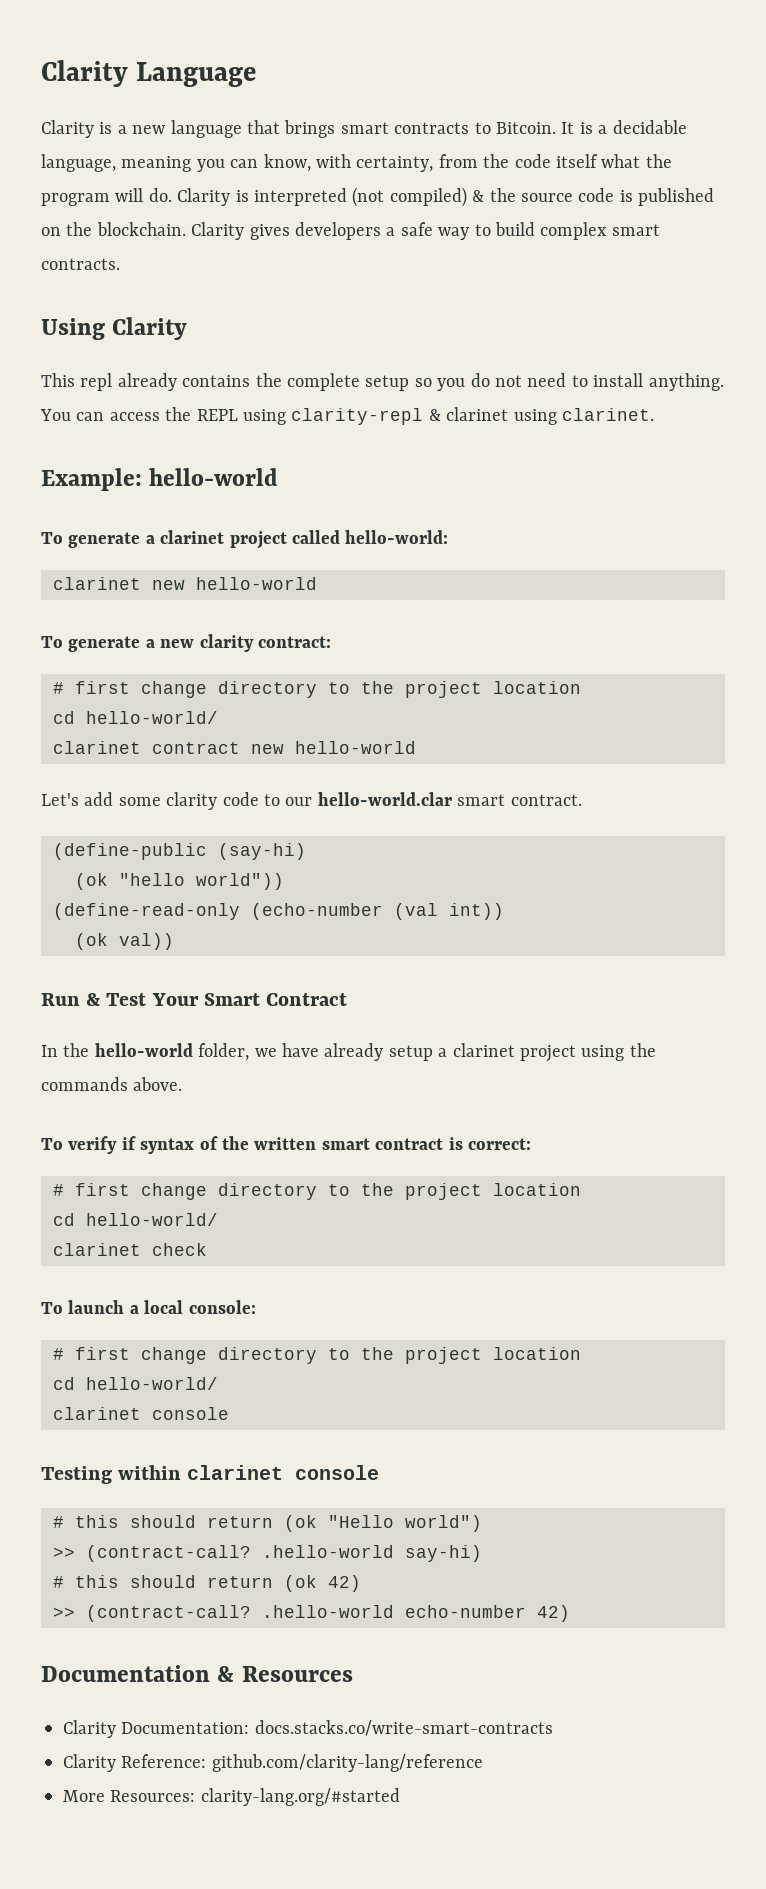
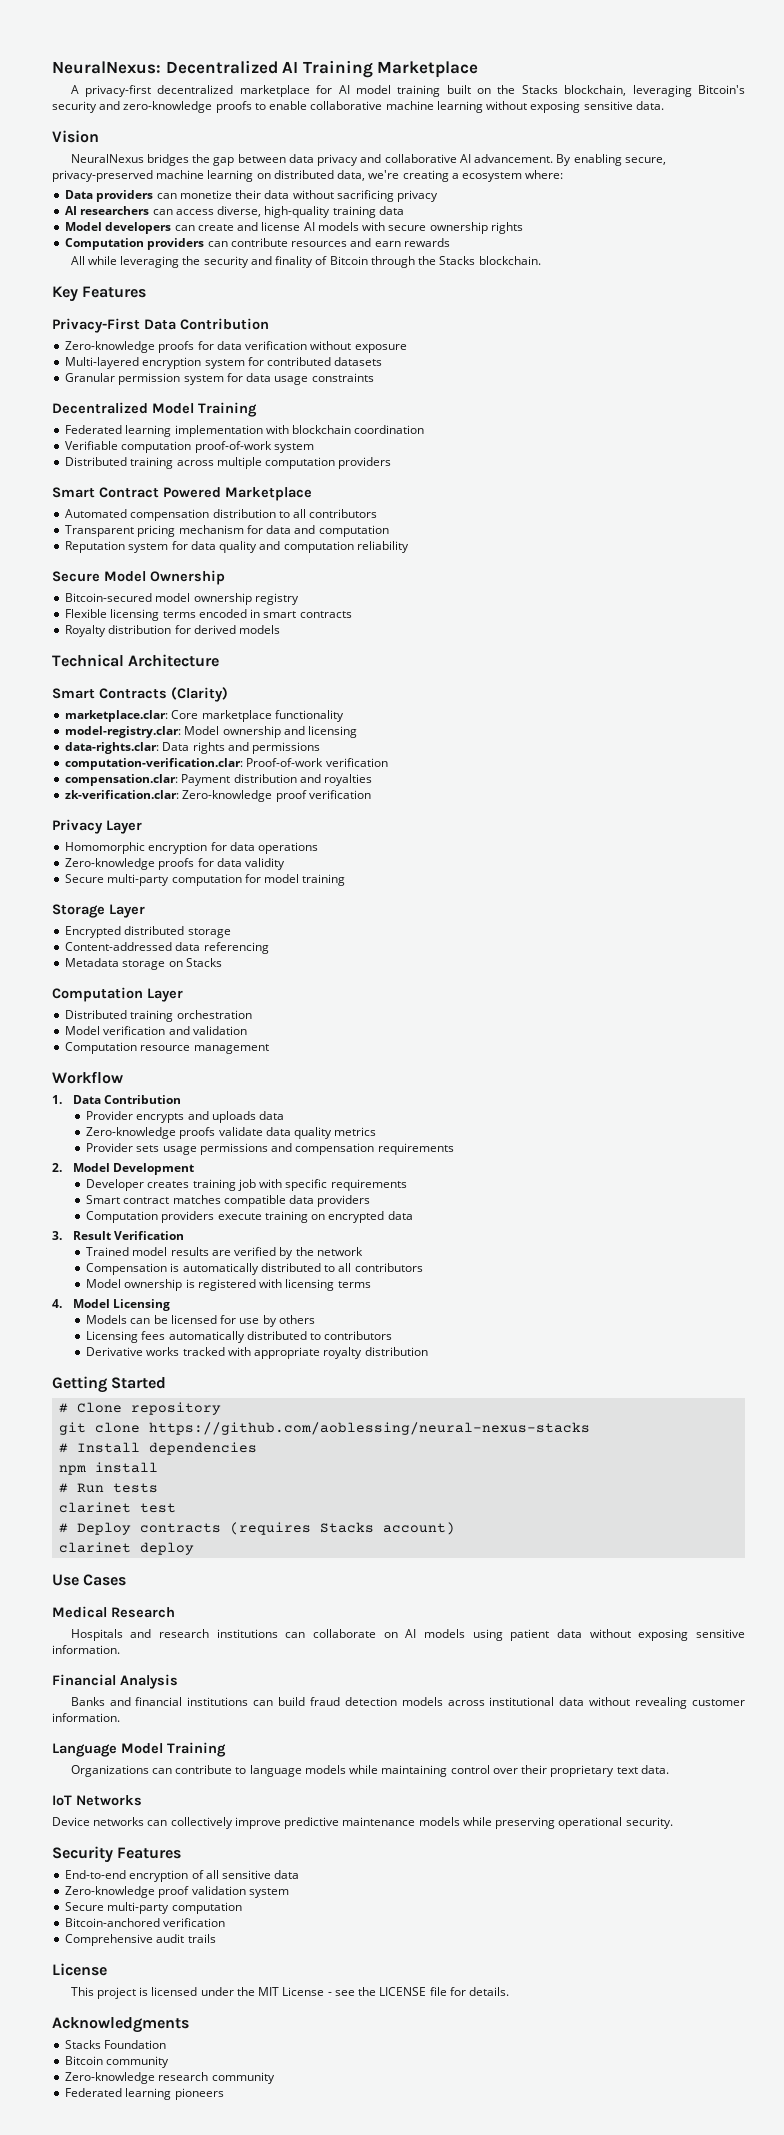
[41,60,257,87] [41,120,687,138] [41,154,672,172] [41,187,715,207] [41,222,660,240] [41,258,120,270] [41,317,188,340] [41,373,724,391] [40,407,654,425] [41,468,279,491] [41,530,449,549] [53,577,317,590] [41,634,331,652] [53,681,581,698] [53,711,218,724] [53,741,416,754] [41,792,582,810] [53,843,306,860] [75,873,284,890] [53,903,504,920] [75,933,174,950] [41,993,348,1006] [41,1043,656,1062] [41,1077,183,1091] [41,1136,531,1154] [53,1183,581,1200] [53,1213,218,1226] [53,1243,207,1256] [41,1300,256,1314] [53,1347,581,1364] [53,1377,218,1390] [53,1407,229,1420] [41,1465,380,1484] [53,1515,482,1532] [53,1545,482,1562] [53,1575,361,1592] [53,1605,570,1622] [41,1665,353,1682] [63,1720,553,1738] [63,1754,483,1772] [63,1788,400,1806] Clarity Language // Clarity is a new language that brings smart contracts to Bitcoin. It is a decidable language, meaning you can know, with certainty, from the code itself what the program will do. Clarity is interpreted (not compiled) & the source code is published on the blockchain. Clarity gives developers a safe way to build complex smart contracts. // Using Clarity // This repl already contains the complete setup so you do not need to install anything. You can access the REPL using clarity-repl & clarinet using clarinet. // Example: hello-world // To generate a clarinet project called hello-world: // clarinet new hello-world // To generate a new clarity contract: // # first change directory to the project location // cd hello-world/ // clarinet contract new hello-world // Let's add some clarity code to our hello-world.clar smart contract. // (define-public (say-hi) // (ok "hello world")) // (define-read-only (echo-number (val int)) // (ok val)) // Run & Test Your Smart Contract // In the hello-world folder, we have already setup a clarinet project using the commands above. // To verify if syntax of the written smart contract is correct: // # first change directory to the project location // cd hello-world/ // clarinet check // To launch a local console: // # first change directory to the project location // cd hello-world/ // clarinet console // Testing within clarinet console // # this should return (ok "Hello world") // >> (contract-call? .hello-world say-hi) // # this should return (ok 42) // >> (contract-call? .hello-world echo-number 42) // Documentation & Resources // Clarity Documentation: docs.stacks.co/write-smart-contracts // Clarity Reference: github.com/clarity-lang/reference // More Resources: clarity-lang.org/#started -> [52,60,479,78] [70,85,745,97] [52,101,664,113] [52,130,99,143] [70,154,666,166] [52,170,564,182] [65,190,439,202] [65,206,404,218] [65,222,523,234] [65,238,450,250] [70,256,541,268] [52,286,147,302] [52,318,269,333] [65,341,407,353] [65,357,383,369] [65,373,374,385] [52,402,257,417] [65,425,425,437] [65,441,314,453] [65,457,392,469] [52,487,312,501] [65,509,378,521] [65,525,389,537] [65,541,409,553] [52,570,225,585] [65,593,299,605] [65,609,352,621] [65,625,281,637] [52,654,220,667] [52,687,228,702] [65,710,344,722] [65,726,358,738] [65,742,321,754] [65,758,388,770] [65,774,373,786] [65,790,371,802] [52,819,142,834] [65,842,319,854] [65,858,286,870] [65,874,346,886] [52,904,145,918] [65,926,231,938] [65,942,269,954] [65,958,222,970] [52,987,183,1002] [65,1010,252,1022] [65,1026,247,1035] [65,1042,269,1054] [52,1071,123,1084] [52,1095,182,1104] [86,1111,285,1123] [86,1127,377,1139] [86,1143,454,1155] [52,1163,195,1175] [86,1179,407,1191] [86,1195,371,1207] [86,1211,413,1223] [52,1231,185,1240] [86,1247,363,1259] [86,1263,423,1275] [86,1279,371,1291] [52,1299,171,1311] [86,1315,315,1327] [86,1331,393,1343] [86,1347,428,1359] [52,1376,167,1393] [59,1402,222,1415] [59,1422,591,1435] [59,1442,258,1455] [59,1462,159,1475] [59,1483,159,1493] [59,1502,177,1513] [59,1522,456,1535] [59,1542,195,1555] [52,1574,127,1586] [52,1606,175,1618] [70,1629,745,1641] [52,1645,120,1654] [52,1674,178,1689] [70,1697,745,1709] [52,1713,120,1722] [52,1742,226,1757] [70,1765,669,1777] [52,1795,142,1806] [52,1817,673,1829] [52,1846,182,1863] [65,1870,300,1882] [65,1886,289,1898] [65,1902,242,1914] [65,1918,226,1927] [65,1934,216,1946] [52,1963,107,1976] [70,1987,510,1999] [52,2017,189,2033] [65,2040,167,2049] [65,2056,170,2068] [65,2072,275,2084] [65,2088,224,2100] NeuralNexus: Decentralized AI Training Marketplace // A privacy-first decentralized marketplace for AI model training built on the Stacks blockchain, leveraging Bitcoin's security and zero-knowledge proofs to enable collaborative machine learning without exposing sensitive data. // Vision // NeuralNexus bridges the gap between data privacy and collaborative AI advancement. By enabling secure, privacy-preserved machine learning on distributed data, we're creating a ecosystem where: // Data providers can monetize their data without sacrificing privacy // AI researchers can access diverse, high-quality training data // Model developers can create and license AI models with secure ownership rights // Computation providers can contribute resources and earn rewards // All while leveraging the security and finality of Bitcoin through the Stacks blockchain. // Key Features // Privacy-First Data Contribution // Zero-knowledge proofs for data verification without exposure // Multi-layered encryption system for contributed datasets // Granular permission system for data usage constraints // Decentralized Model Training // Federated learning implementation with blockchain coordination // Verifiable computation proof-of-work system // Distributed training across multiple computation providers // Smart Contract Powered Marketplace // Automated compensation distribution to all contributors // Transparent pricing mechanism for data and computation // Reputation system for data quality and computation reliability // Secure Model Ownership // Bitcoin-secured model ownership registry // Flexible licensing terms encoded in smart contracts // Royalty distribution for derived models // Technical Architecture // Smart Contracts (Clarity) // marketplace.clar: Core marketplace functionality // model-registry.clar: Model ownership and licensing // data-rights.clar: Data rights and permissions // computation-verification.clar: Proof-of-work verification // compensation.clar: Payment distribution and royalties // zk-verification.clar: Zero-knowledge proof verification // Privacy Layer // Homomorphic encryption for data operations // Zero-knowledge proofs for data validity // Secure multi-party computation for model training // Storage Layer // Encrypted distributed storage // Content-addressed data referencing // Metadata storage on Stacks // Computation Layer // Distributed training orchestration // Model verification and validation // Computation resource management // Workflow // 1. Data Contribution // Provider encrypts and uploads data // Zero-knowledge proofs validate data quality metrics // Provider sets usage permissions and compensation requirements // 2. Model Development // Developer creates training job with specific requirements // Smart contract matches compatible data providers // Computation providers execute training on encrypted data // 3. Result Verification // Trained model results are verified by the network // Compensation is automatically distributed to all contributors // Model ownership is registered with licensing terms // 4. Model Licensing // Models can be licensed for use by others // Licensing fees automatically distributed to contributors // Derivative works tracked with appropriate royalty distribution // Getting Started // # Clone repository // git clone https://github.com/aoblessing/neural-nexus-stacks // # Install dependencies // npm install // # Run tests // clarinet test // # Deploy contracts (requires Stacks account) // clarinet deploy // Use Cases // Medical Research // Hospitals and research institutions can collaborate on AI models using patient data without exposing sensitive information. // Financial Analysis // Banks and financial institutions can build fraud detection models across institutional data without revealing customer information. // Language Model Training // Organizations can contribute to language models while maintaining control over their proprietary text data. // IoT Networks // Device networks can collectively improve predictive maintenance models while preserving operational security. // Security Features // End-to-end encryption of all sensitive data // Zero-knowledge proof validation system // Secure multi-party computation // Bitcoin-anchored verification // Comprehensive audit trails // License // This project is licensed under the MIT License - see the LICENSE file for details. // Acknowledgments // Stacks Foundation // Bitcoin community // Zero-knowledge research community // Federated learning pioneers

